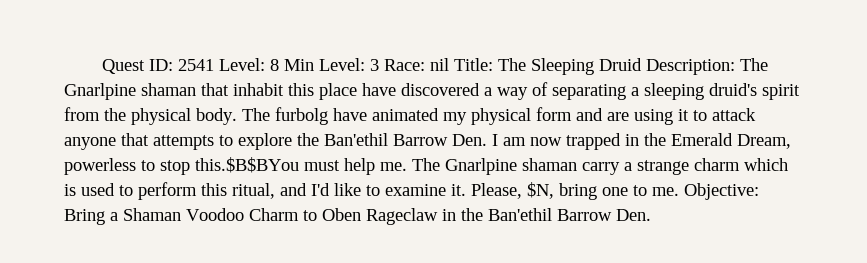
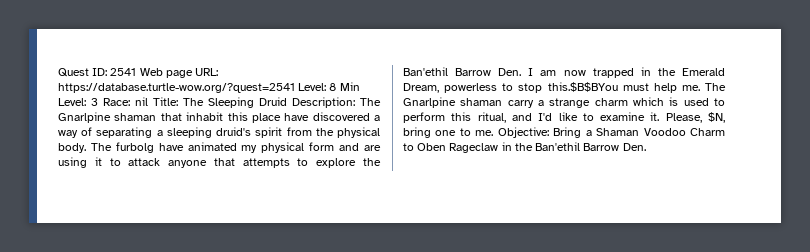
(215, 65) none -> [139,68,219,78] [58,83,295,93] Web page URL: https://database.turtle-wow.org/?quest=2541

